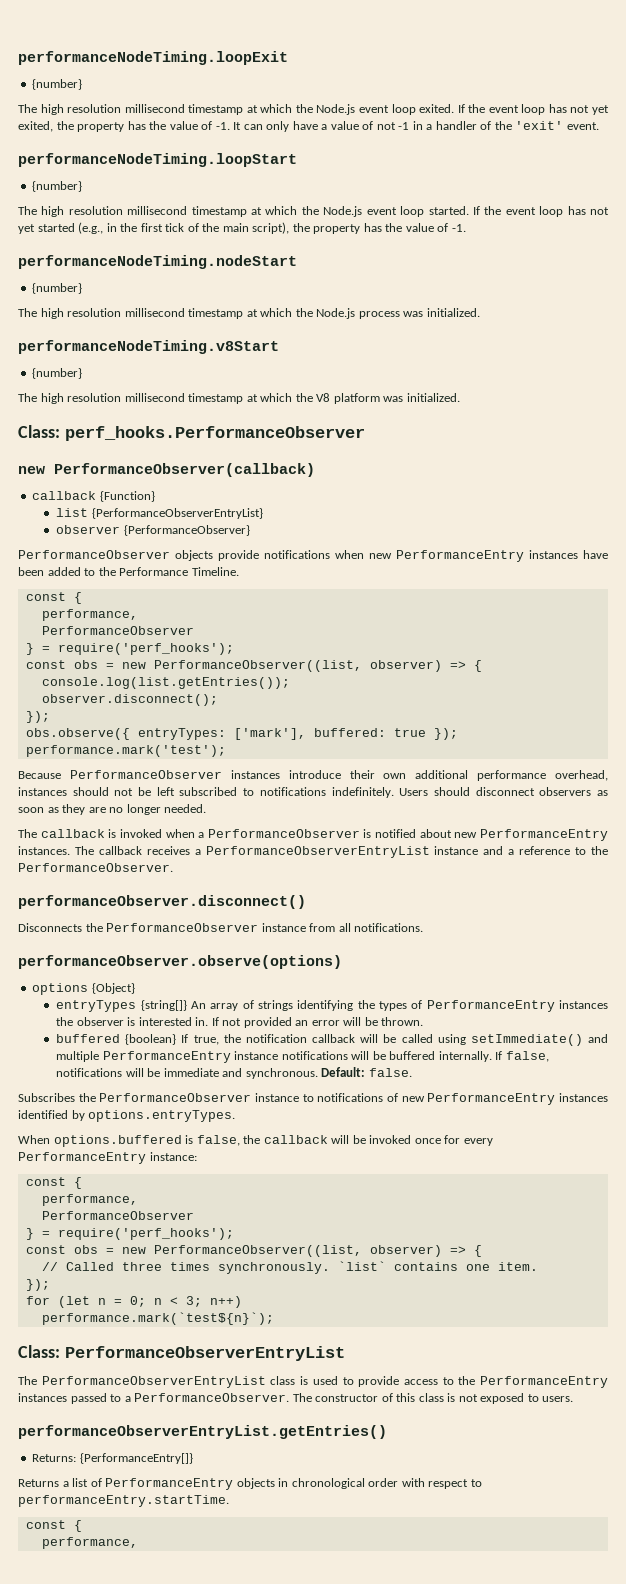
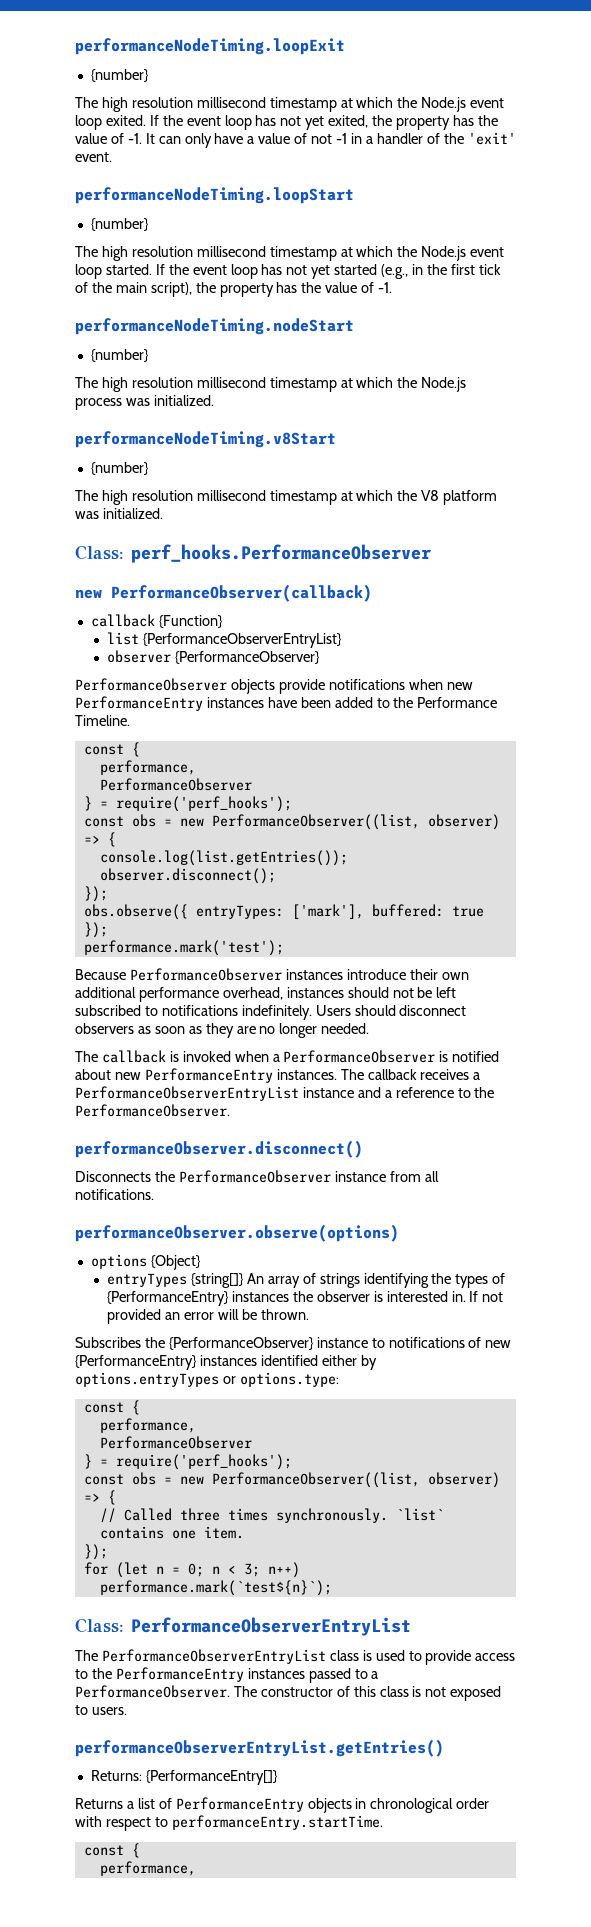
[426,1000,555,1012] PerformanceEntry -> [107,1291,230,1306] {PerformanceEntry}
[56,1034,608,1046] [56,1051,549,1063] [56,1067,412,1079] // buffered {boolean} If true, the notification callback will be called using setImmediate() and multiple PerformanceEntry instance notifications will be buffered internally. If false, notifications will be immediate and synchronous. Default: false. -> (309, 1314) none
[99,1093,252,1102] PerformanceObserver -> [168,1337,314,1350] {PerformanceObserver}
[427,1093,556,1105] PerformanceEntry -> [75,1355,197,1370] {PerformanceEntry}
[71,1110,236,1122] [18,1135,493,1147] [18,1152,197,1164] by options.entryTypes. // When options.buffered is false, the callback will be invoked once for every PerformanceEntry instance: -> [321,1355,377,1370] [75,1372,339,1387] either by options.entryTypes or options.type:

